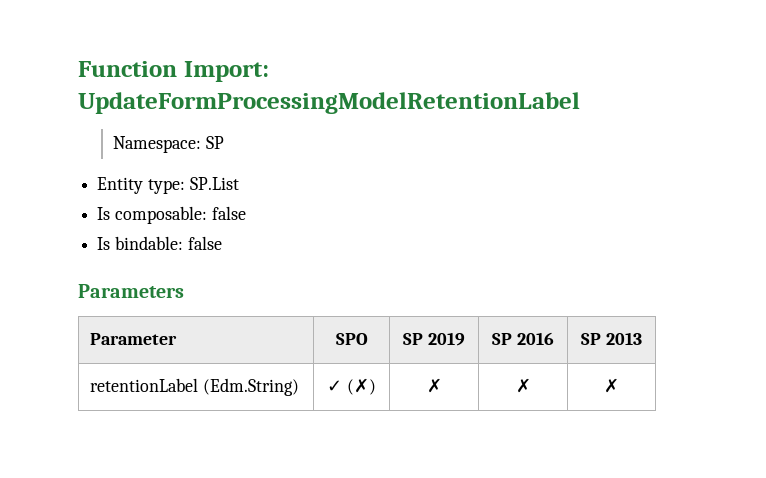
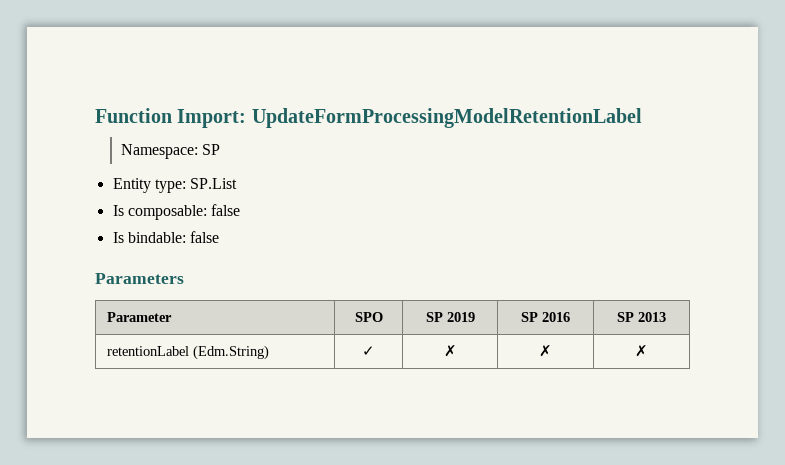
[346,378,376,395] (✗) -> (375, 351) none

